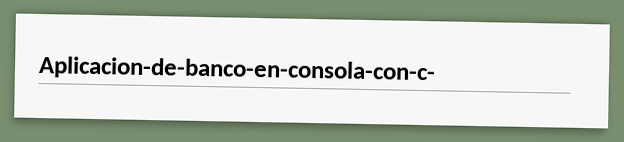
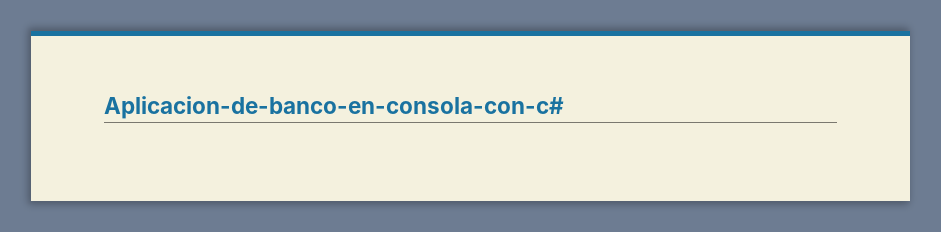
[38,55,436,85] Aplicacion-de-banco-en-consola-con-c- -> [104,96,564,119] Aplicacion-de-banco-en-consola-con-c#

